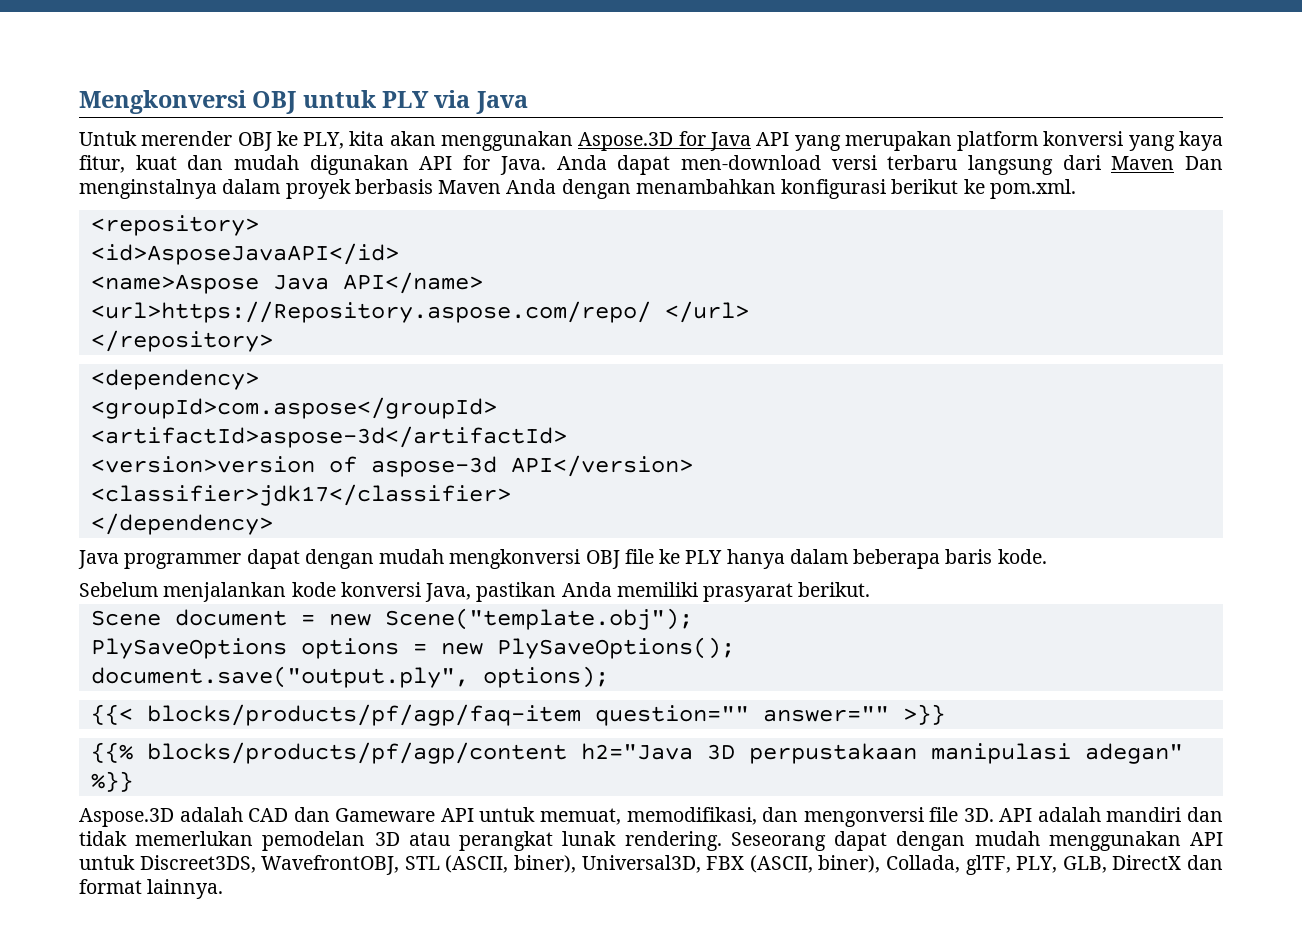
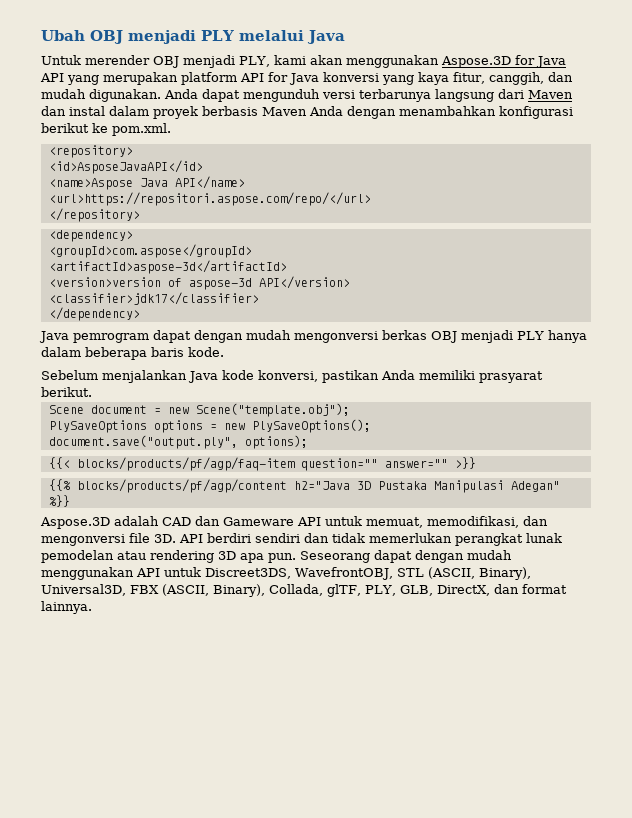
[79,90,471,114] Mengkonversi OBJ untuk PLY via -> [41,30,304,44] Ubah OBJ menjadi PLY melalui
[276,131,385,149] ke PLY, kita -> [183,55,306,68] menjadi PLY, kami
(1039, 141) none -> [240,72,319,85] API for Java
[135,155,177,170] kuat -> [488,72,544,85] canggih,
[309,155,958,175] digunakan API for Java. Anda dapat men-download versi terbaru -> [89,89,431,102] digunakan. Anda dapat mengunduh versi terbarunya
[1185,156,1223,170] [79,179,217,199] Dan menginstalnya -> [41,106,105,116] dan instal
[90,301,749,323] <url>https://Repository.aspose.com/repo/ </url> -> [48,192,371,206] <url>https://repositori.aspose.com/repo/</url>
[124,549,681,569] programmer dapat dengan mudah mengkonversi OBJ file ke -> [73,330,513,343] pemrogram dapat dengan mudah mengonversi berkas OBJ menjadi
[291,582,472,602] kode konversi Java, -> [188,370,318,383] Java kode konversi,
[748,743,1183,764] perpustakaan manipulasi adegan" -> [377,480,560,493] Pustaka Manipulasi Adegan"
[1037,807,1182,822] adalah mandiri -> [207,533,300,543] berdiri sendiri
[262,831,722,851] pemodelan 3D atau perangkat lunak rendering. -> [455,533,562,546] [41,550,296,563] perangkat lunak pemodelan atau rendering 3D apa pun.
[514,855,577,873] biner), -> [478,567,531,580] Binary),
[818,855,881,873] biner), -> [213,584,265,597] Binary),
[1112,855,1182,870] DirectX -> [436,585,490,596] DirectX,

